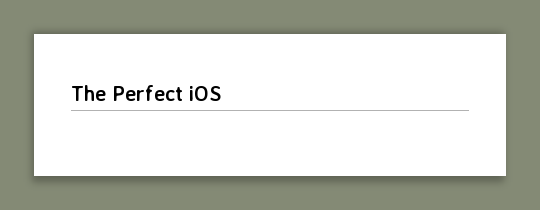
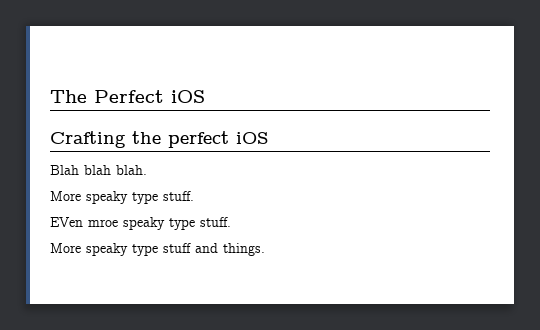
(221, 93) none -> [50,131,269,148] [50,165,147,175] [50,191,194,204] [50,217,231,230] [50,243,265,256] // Crafting the perfect iOS // Blah blah blah. // More speaky type stuff. // EVen mroe speaky type stuff. // More speaky type stuff and things.

